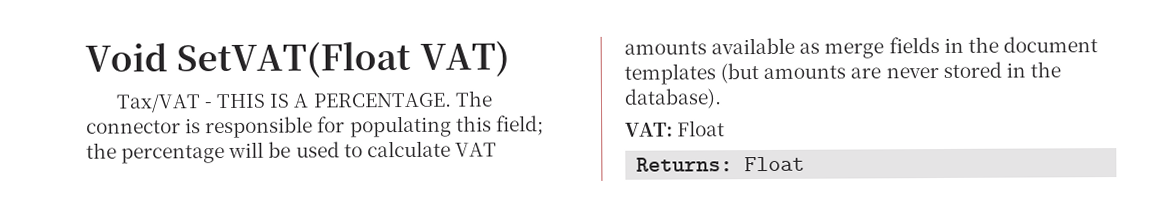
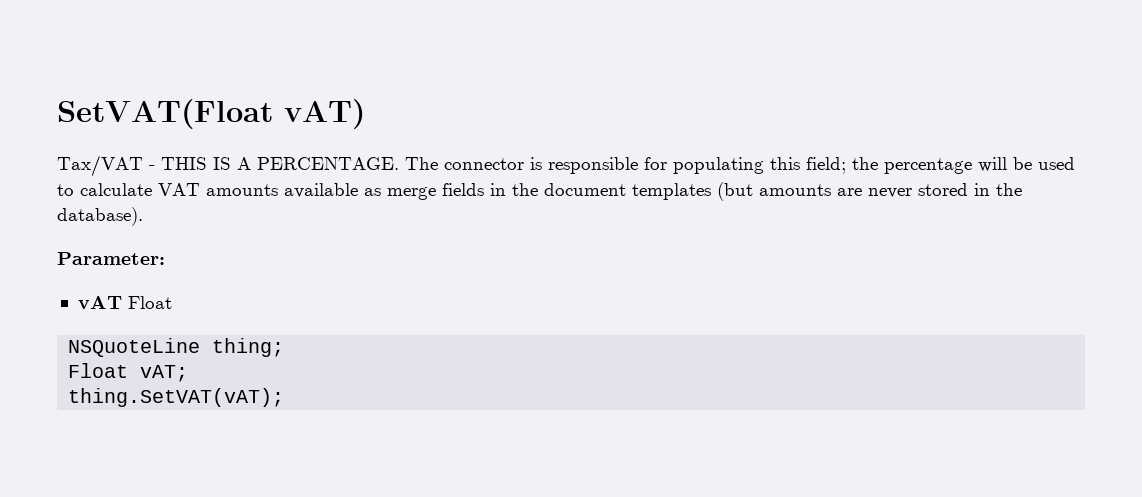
[85,40,510,79] Void SetVAT(Float VAT) -> [57,99,365,129] SetVAT(Float vAT)
[625,122,673,137] VAT: -> [57,252,165,265] [77,296,122,309] Parameter: // vAT
[636,156,806,172] Returns: Float -> [68,338,285,357] [68,363,189,382] [68,388,285,407] NSQuoteLine thing; // Float vAT; // thing.SetVAT(vAT);

